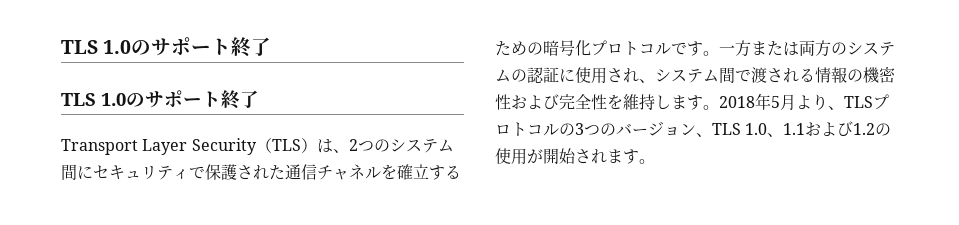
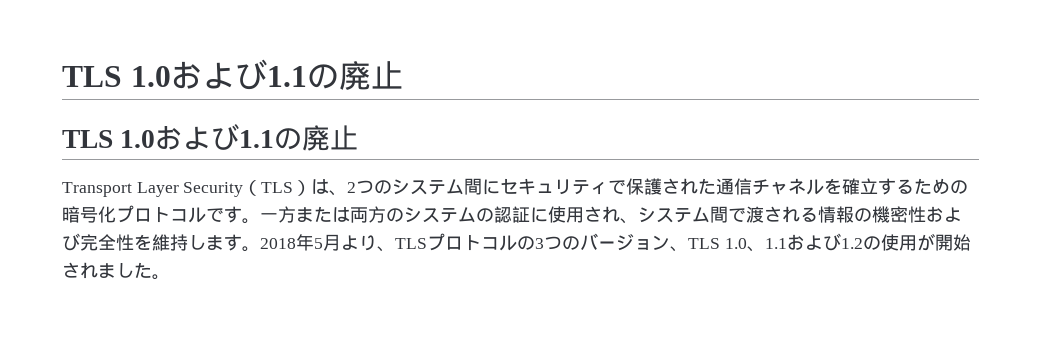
[61,37,272,57] [61,90,259,109] TLS 1.0のサポート終了 // TLS 1.0のサポート終了 -> [62,59,403,90] [62,124,359,151] TLS 1.0および1.1の廃止 // TLS 1.0および1.1の廃止
[623,149,639,164] す -> [116,262,152,278] した

